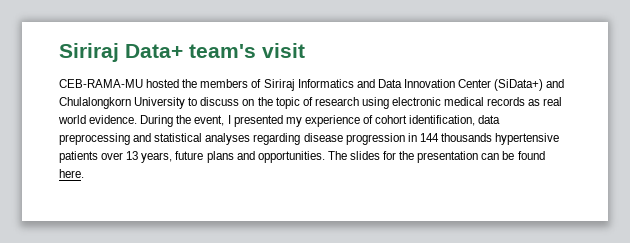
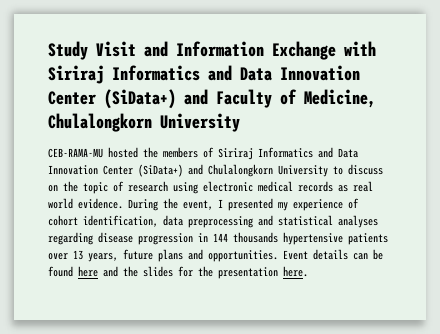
[59,43,305,62] Siriraj Data+ team's visit -> [48,41,376,60] [48,65,360,84] [48,89,376,109] [48,113,240,132] Study Visit and Information Exchange with Siriraj Informatics and Data Innovation Center (SiData+) and Faculty of Medicine, Chulalongkorn University
[327,151,347,160] The -> [283,249,383,260] [48,266,138,277] Event details can be found here and the
[481,151,545,160] can be found -> (278, 273) none

